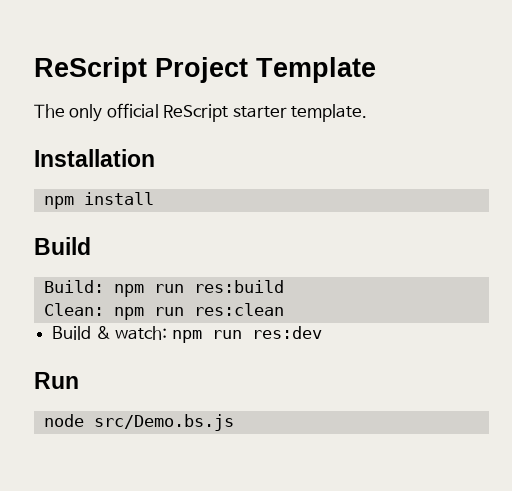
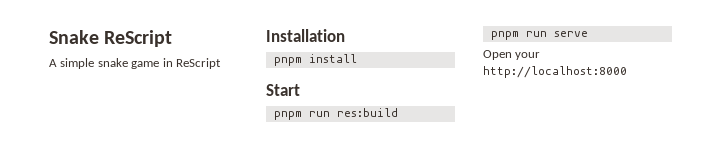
[34,57,376,83] [34,103,368,122] ReScript Project Template // The only official ReScript starter template. -> [49,30,173,47] [49,58,221,69] Snake ReScript // A simple snake game in ReScript
[43,196,74,209] npm -> [273,57,302,66] pnpm
[34,237,91,255] [43,280,144,297] Build // Build: npm -> [266,84,300,96] [273,111,302,120] Start // pnpm
[43,303,284,320] [52,326,322,343] [34,372,79,389] [43,414,234,431] Clean: npm run res:clean // Build & watch: npm run res:dev // Run // node src/Demo.bs.js -> [490,31,588,40] [483,50,541,60] [483,66,627,78] pnpm run serve // Open your http://localhost:8000

